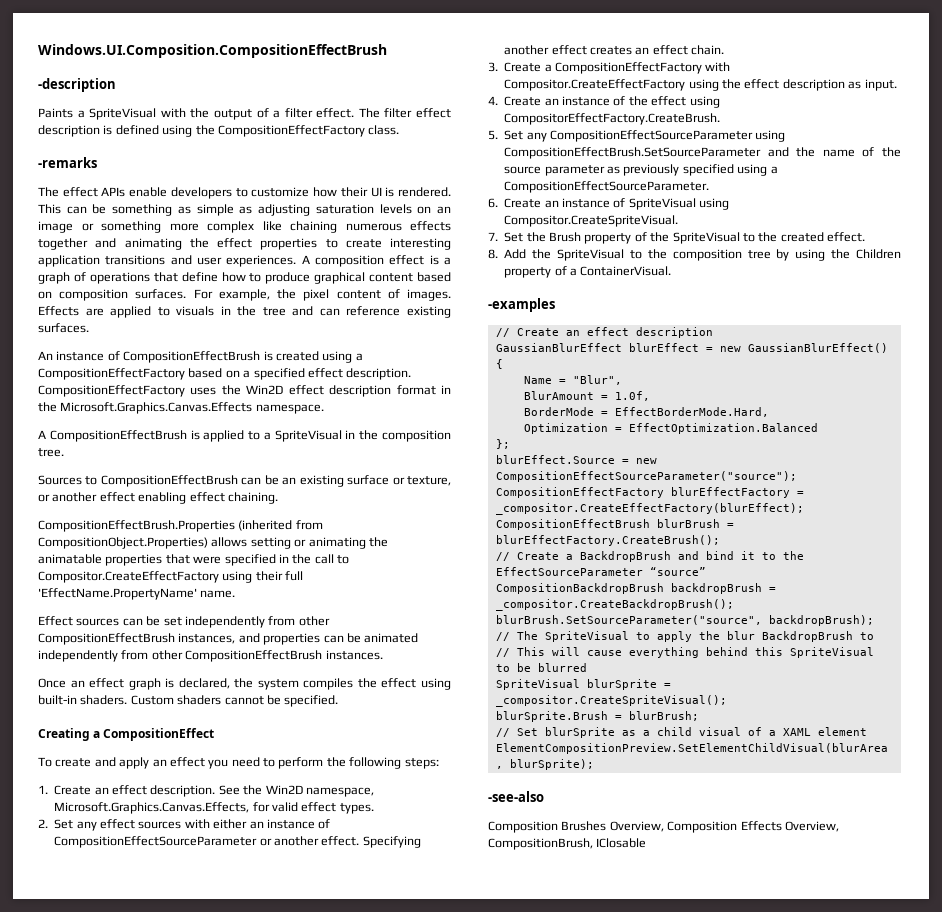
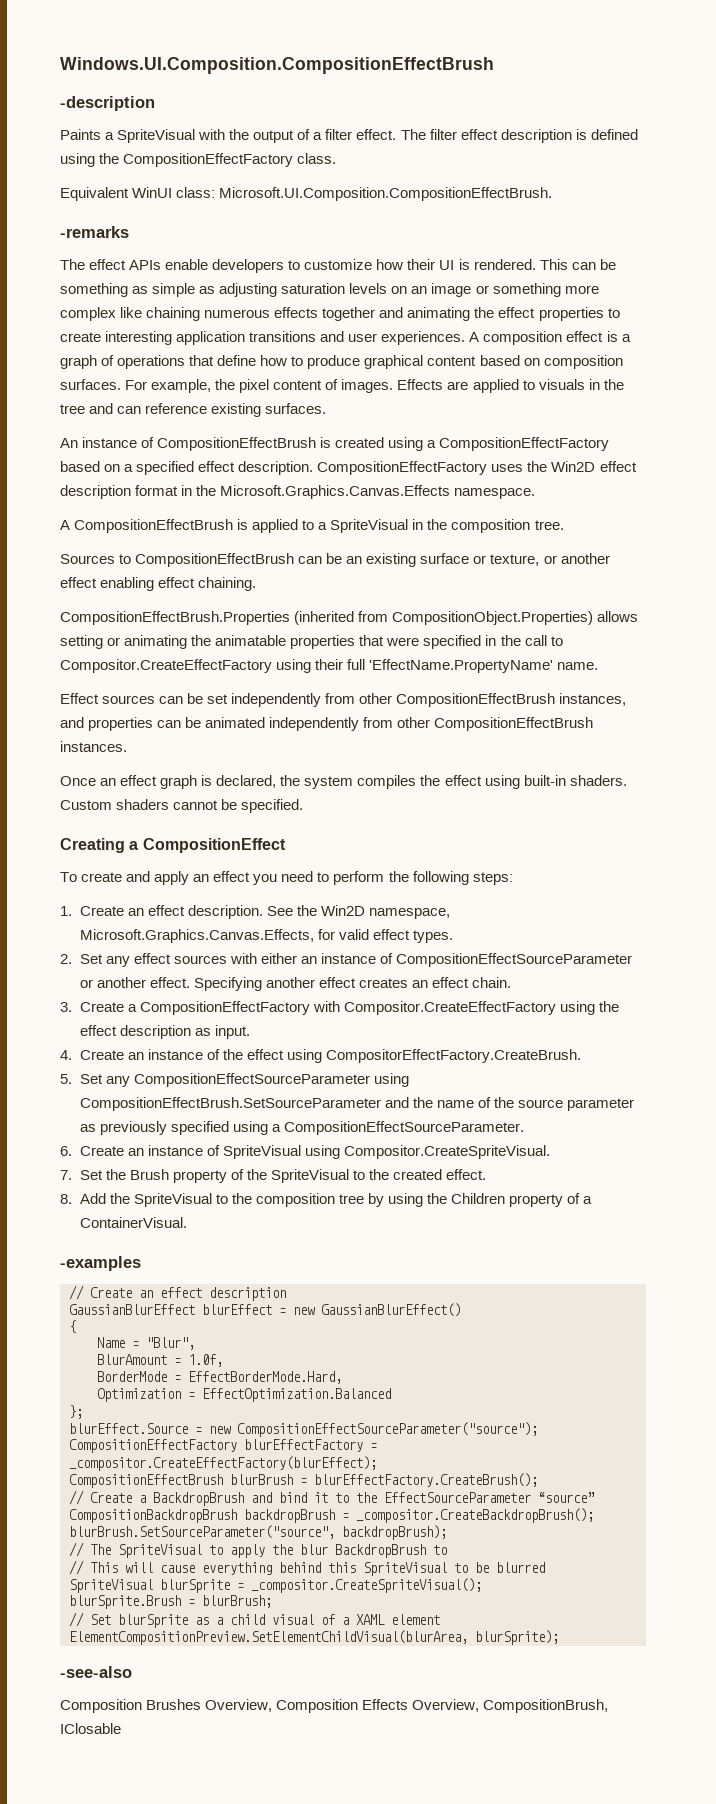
(400, 130) none -> [60,187,553,201] // Equivalent WinUI class: Microsoft.UI.Composition.CompositionEffectBrush.

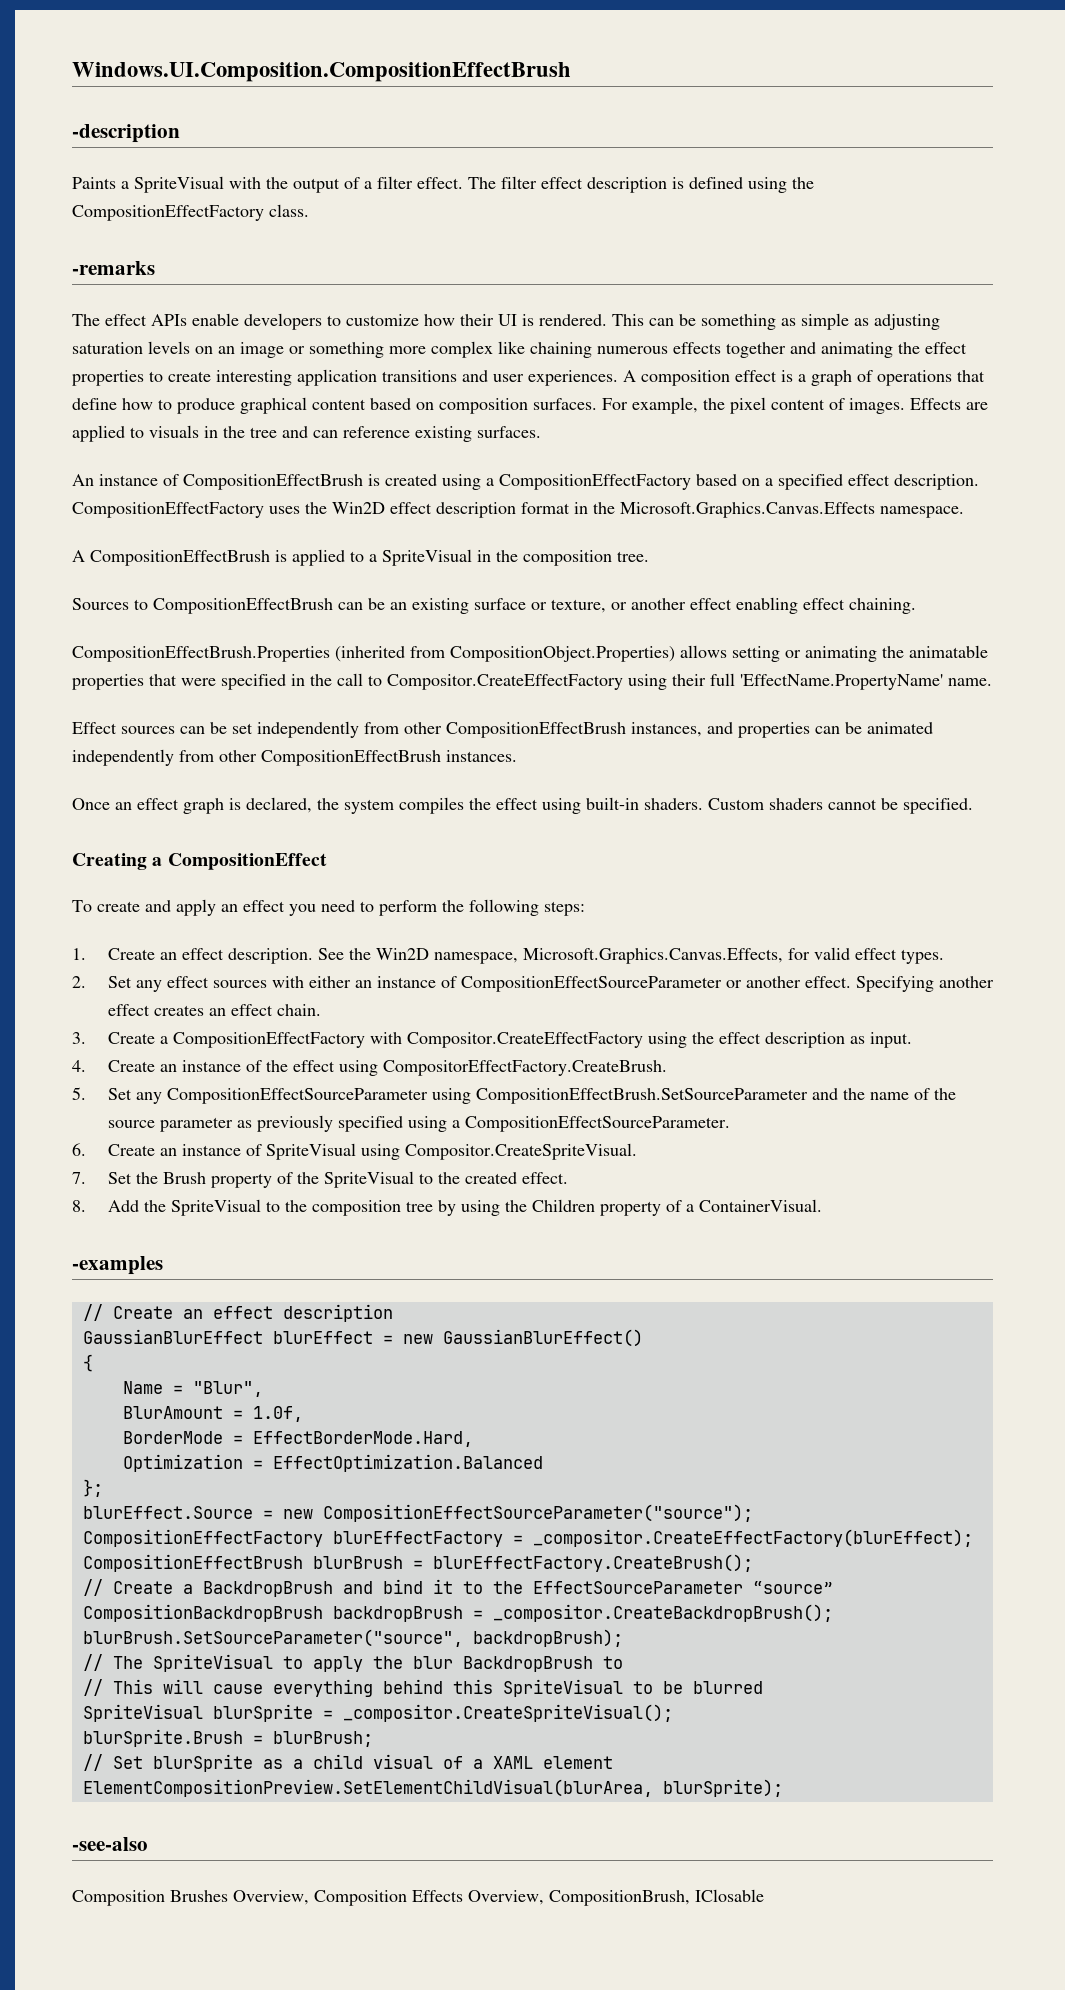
[60,187,553,201] // Equivalent WinUI class: Microsoft.UI.Composition.CompositionEffectBrush. -> (309, 210) none

